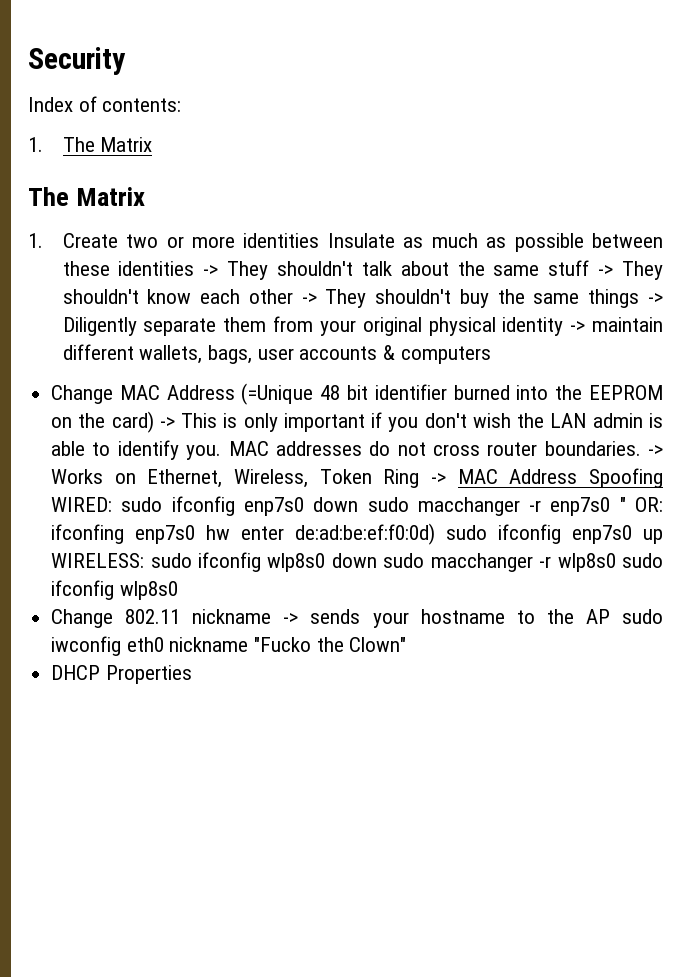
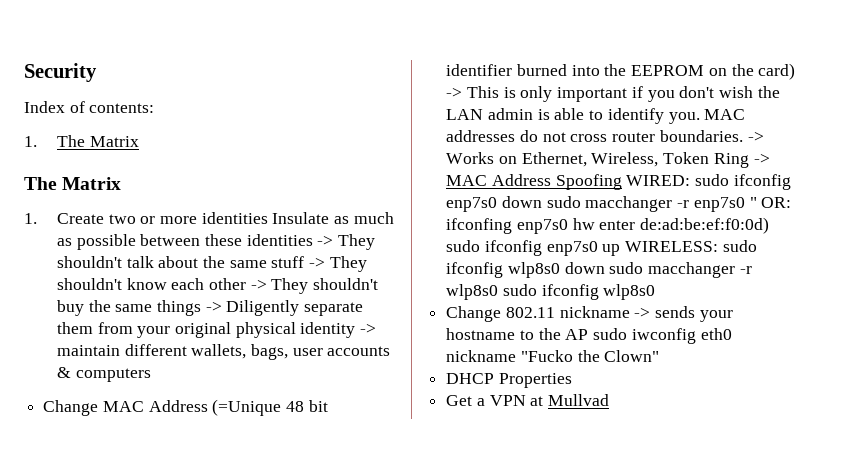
(192, 674) none -> [446,394,610,406] // Get a VPN at Mullvad

